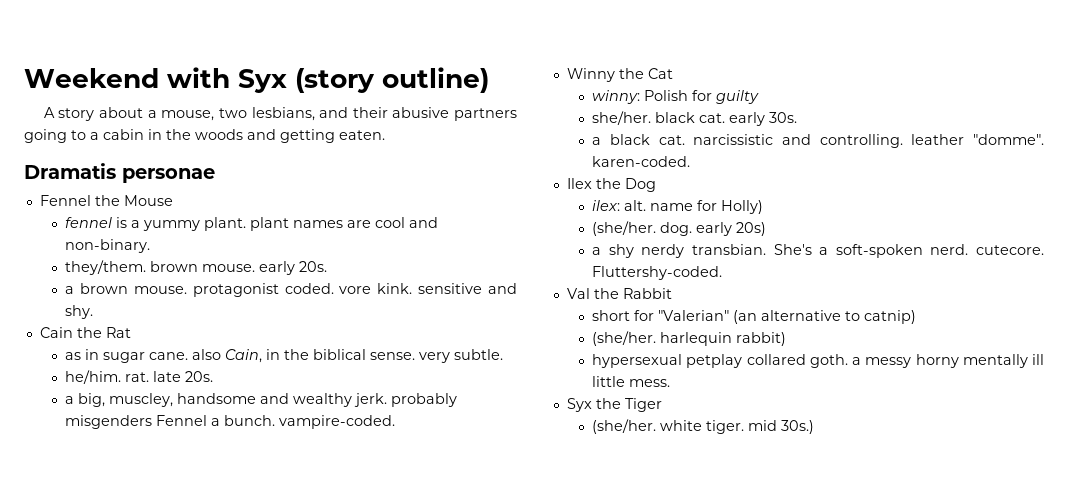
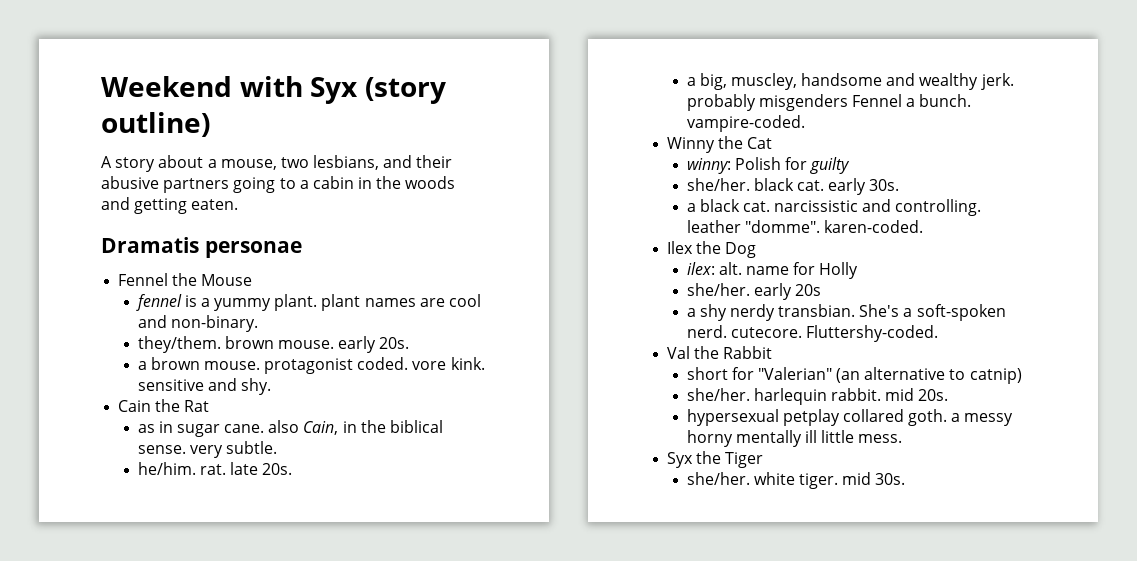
[721,200,764,214] [592,221,767,236] Holly) // (she/her. dog. early 20s) -> [819,262,859,279] [686,283,821,300] Holly // she/her. early 20s
[592,331,787,346] (she/her. harlequin rabbit) -> [686,388,949,405] she/her. harlequin rabbit. mid 20s.
[592,419,657,434] (she/her. -> [686,472,750,485] she/her.
[781,420,815,434] 30s.) -> [875,473,906,485] 30s.

